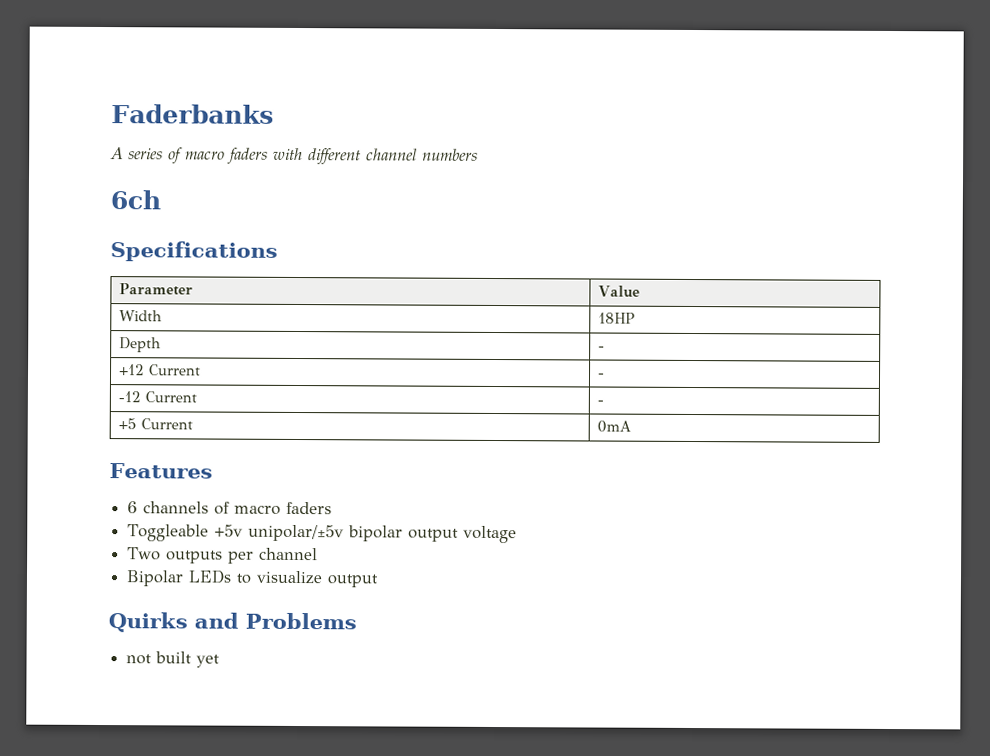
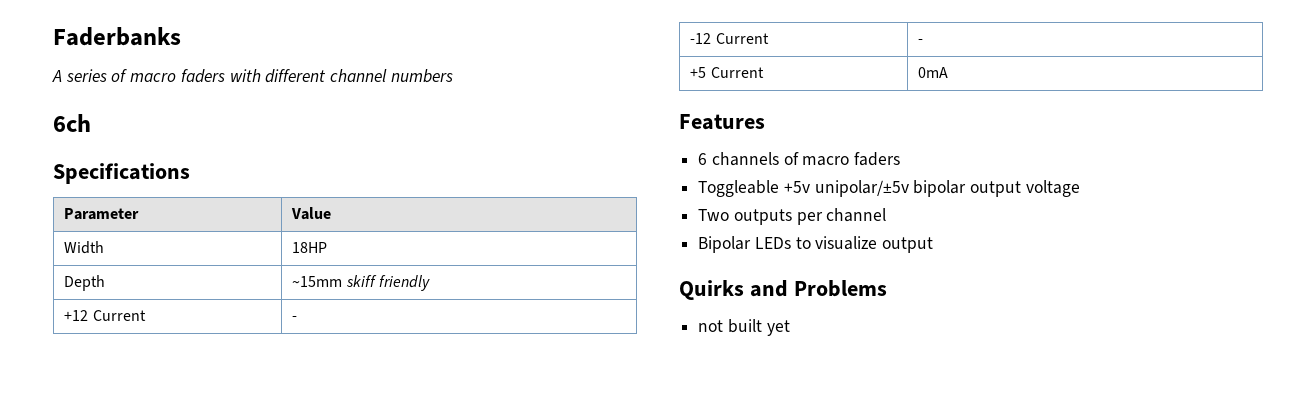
[598,345,606,351] - -> [292,275,430,291] ~15mm skiff friendly

